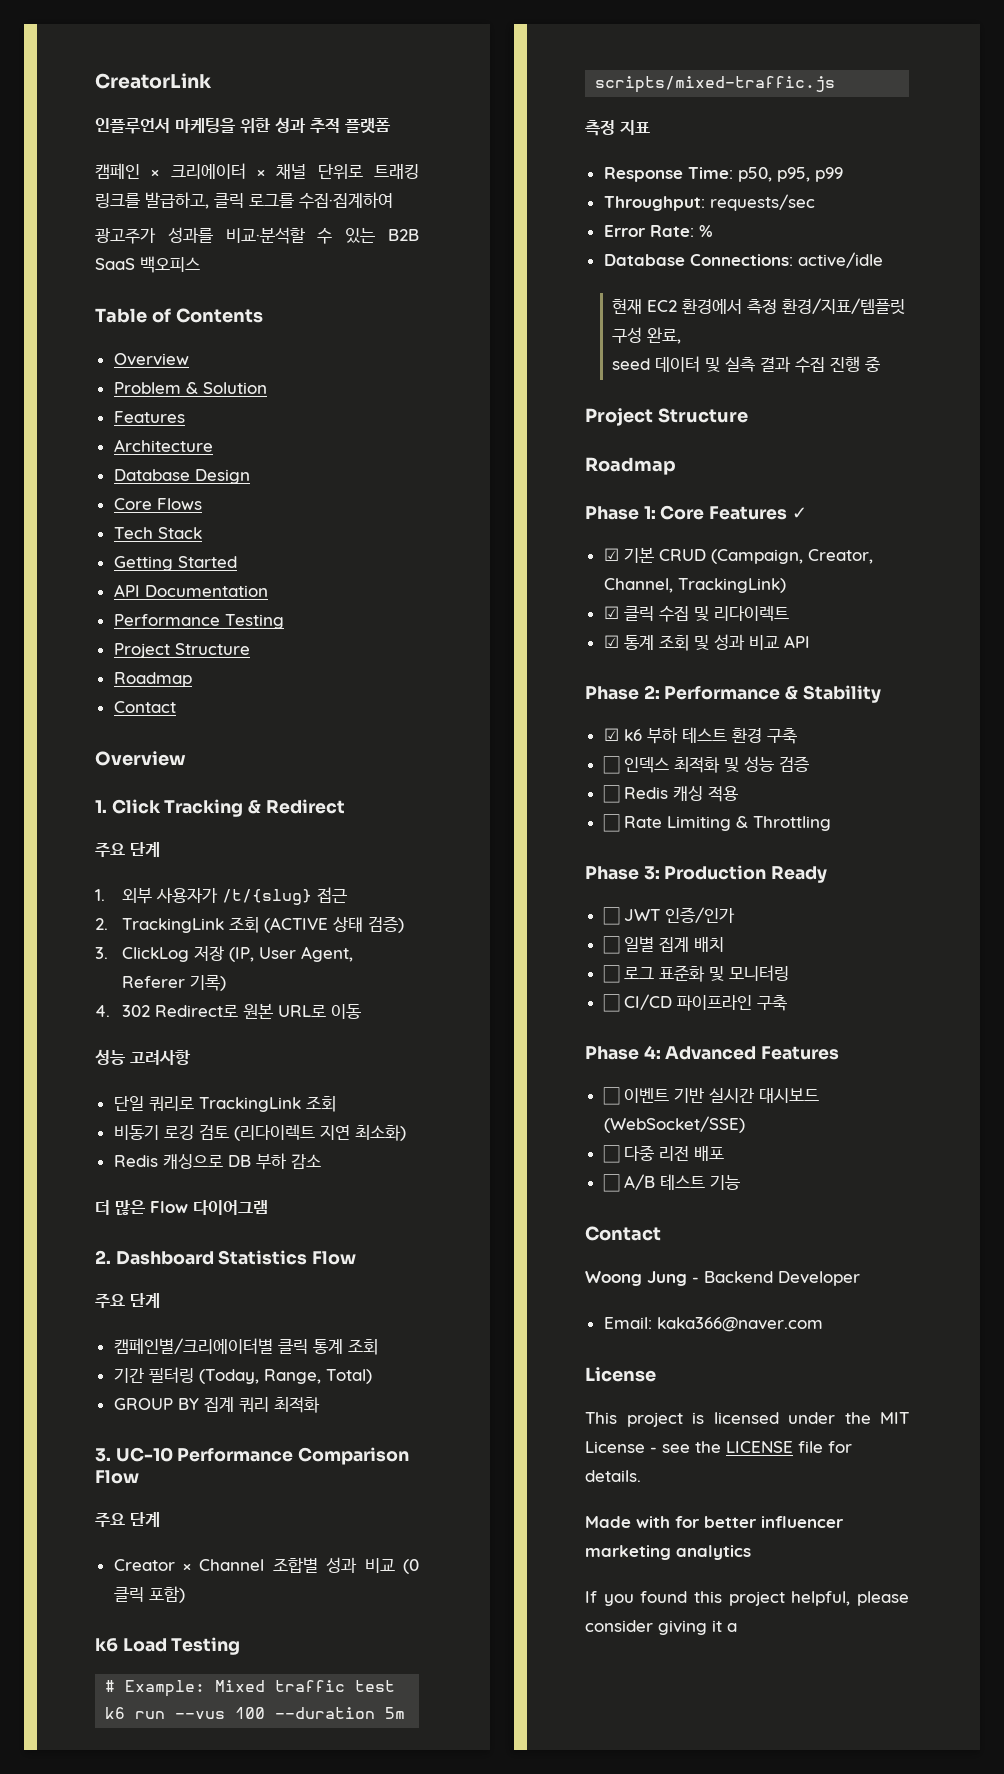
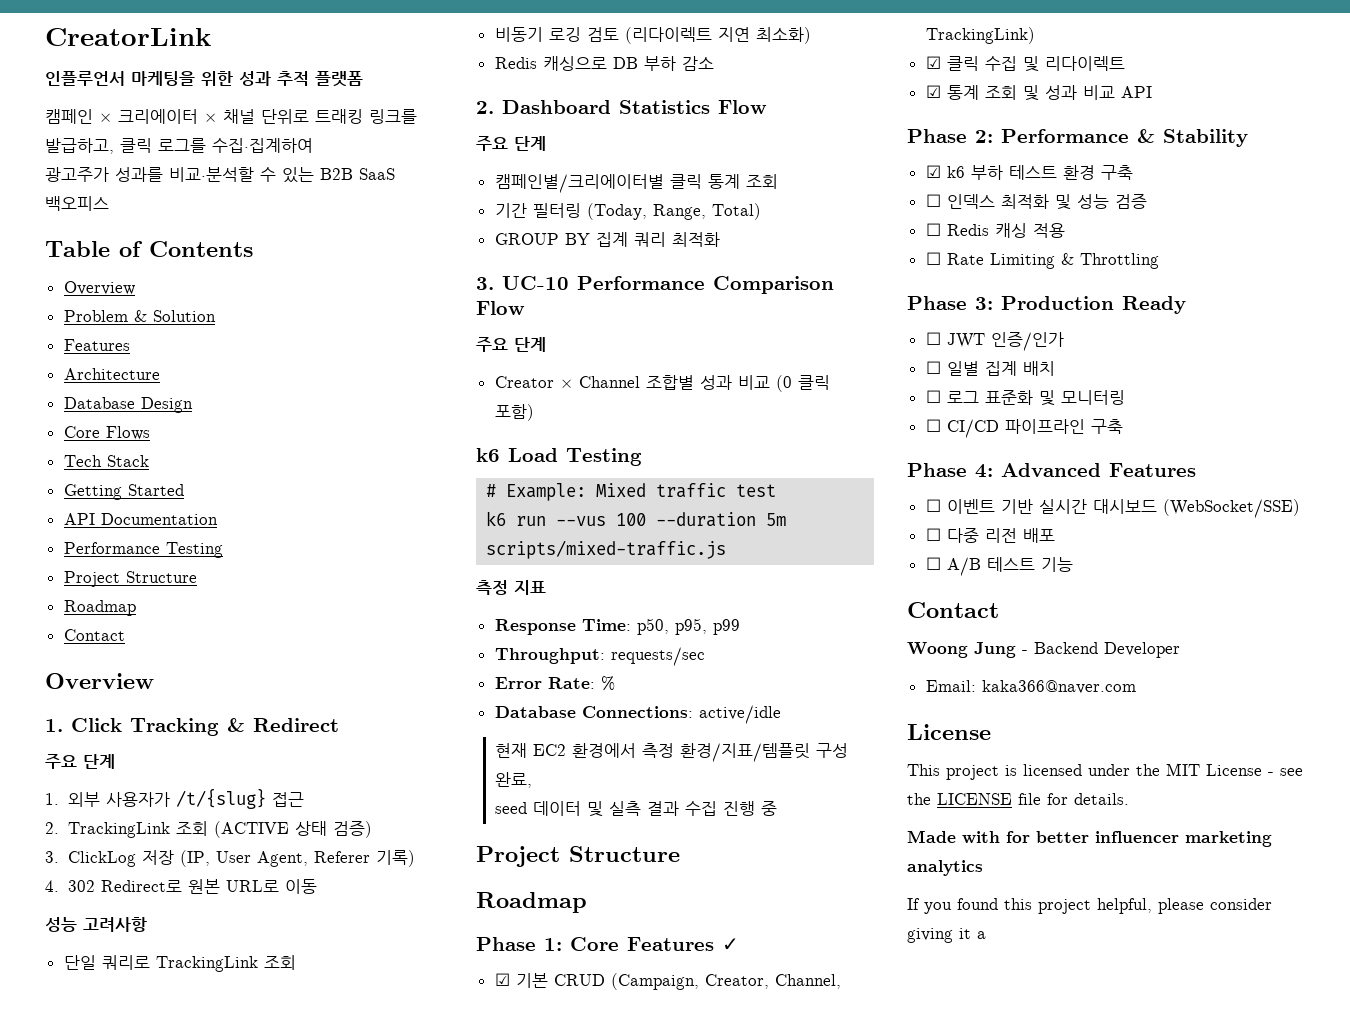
[95,1200,268,1215] // 더 많은 Flow 다이어그램 -> (714, 63) none

